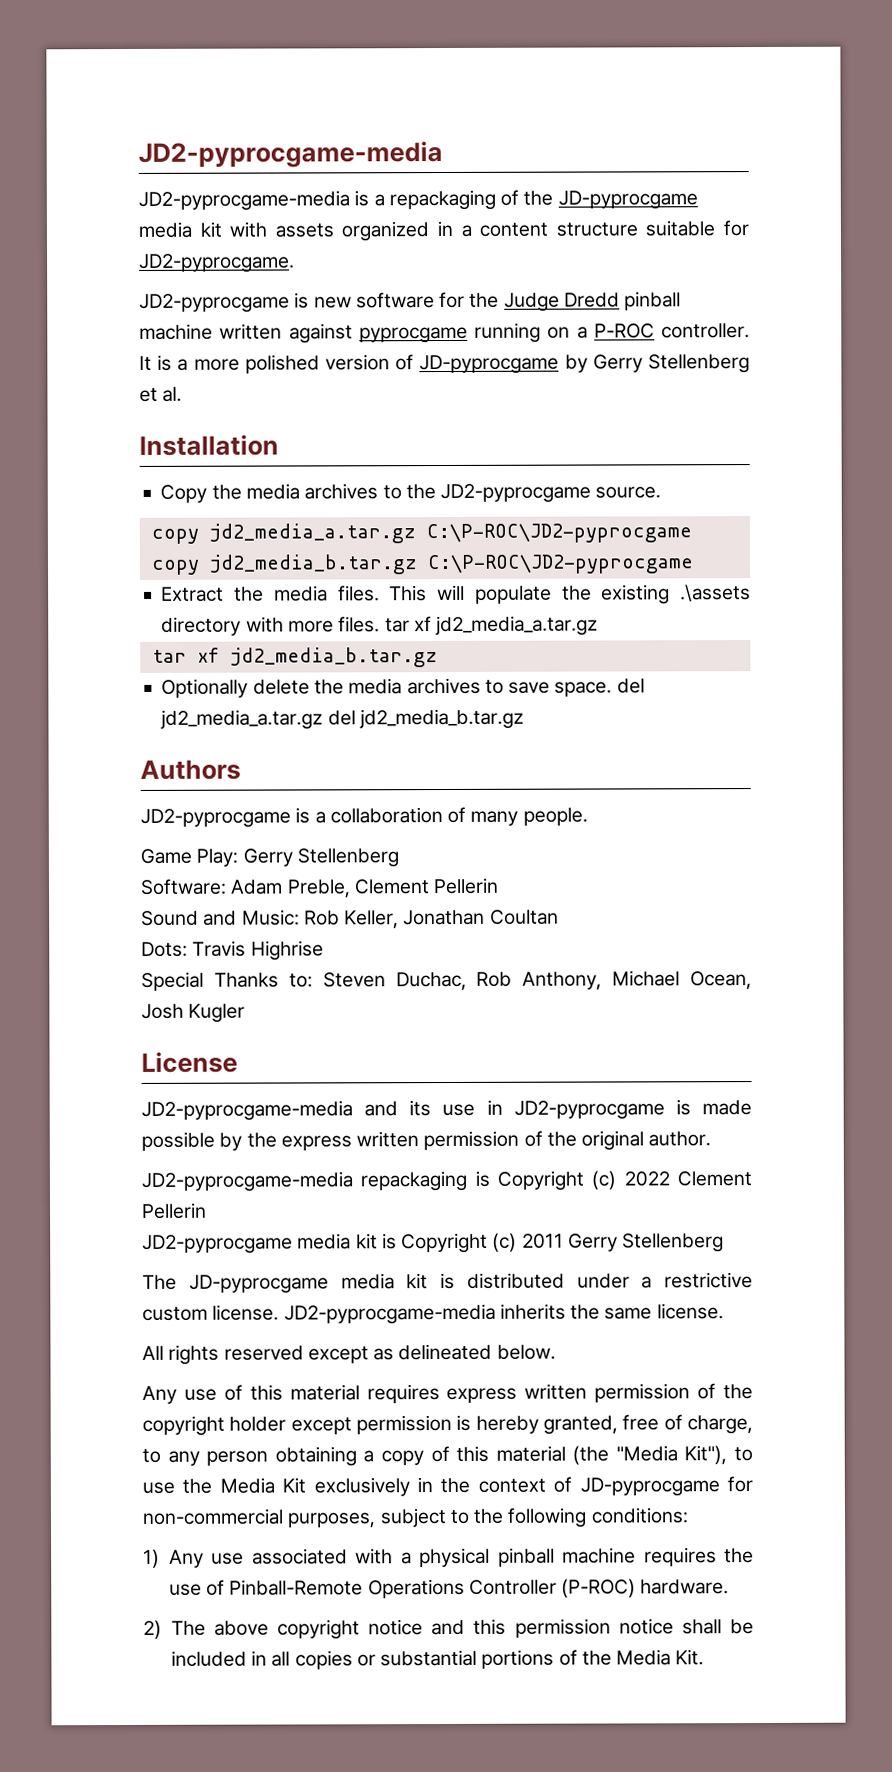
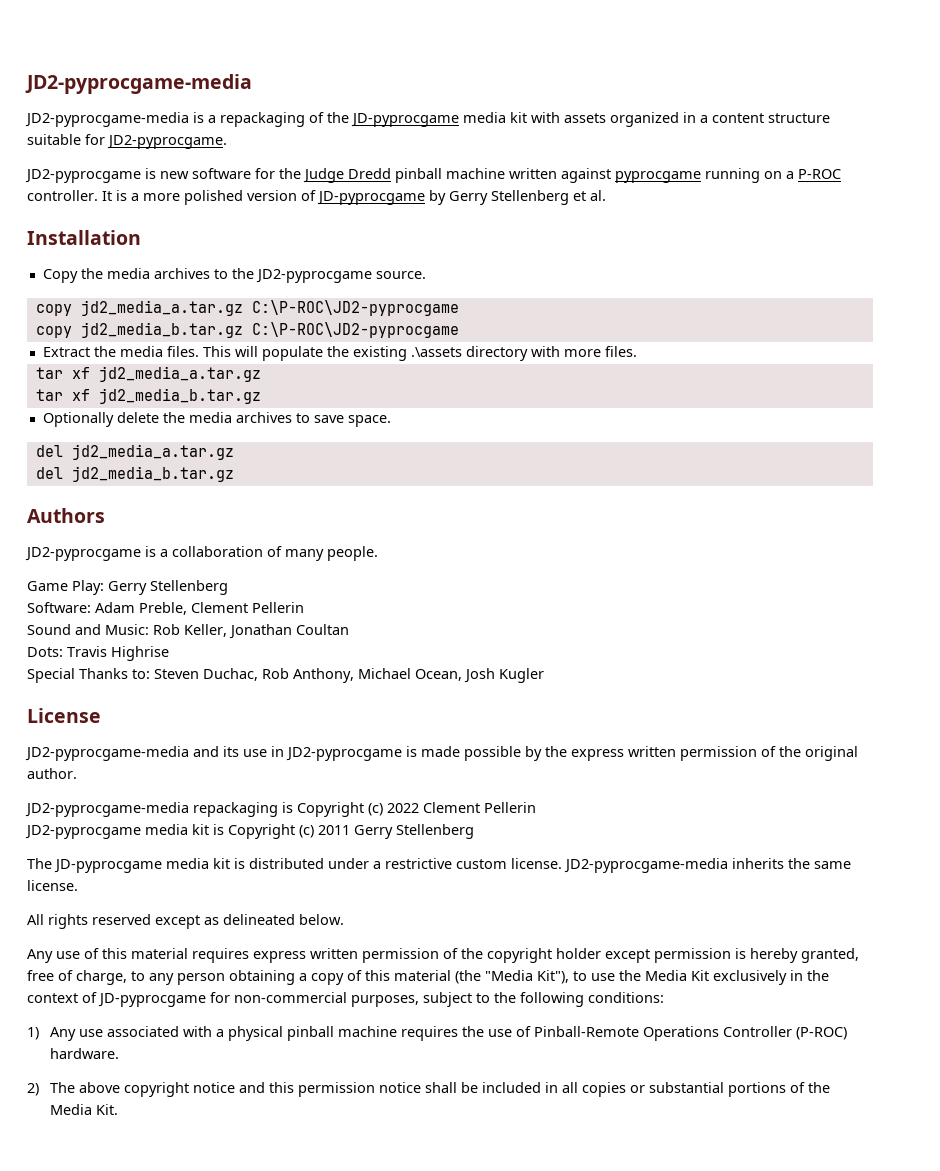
(381, 624) none -> (637, 351) //
(613, 689) none -> (391, 421) //
(324, 719) none -> (234, 452) //

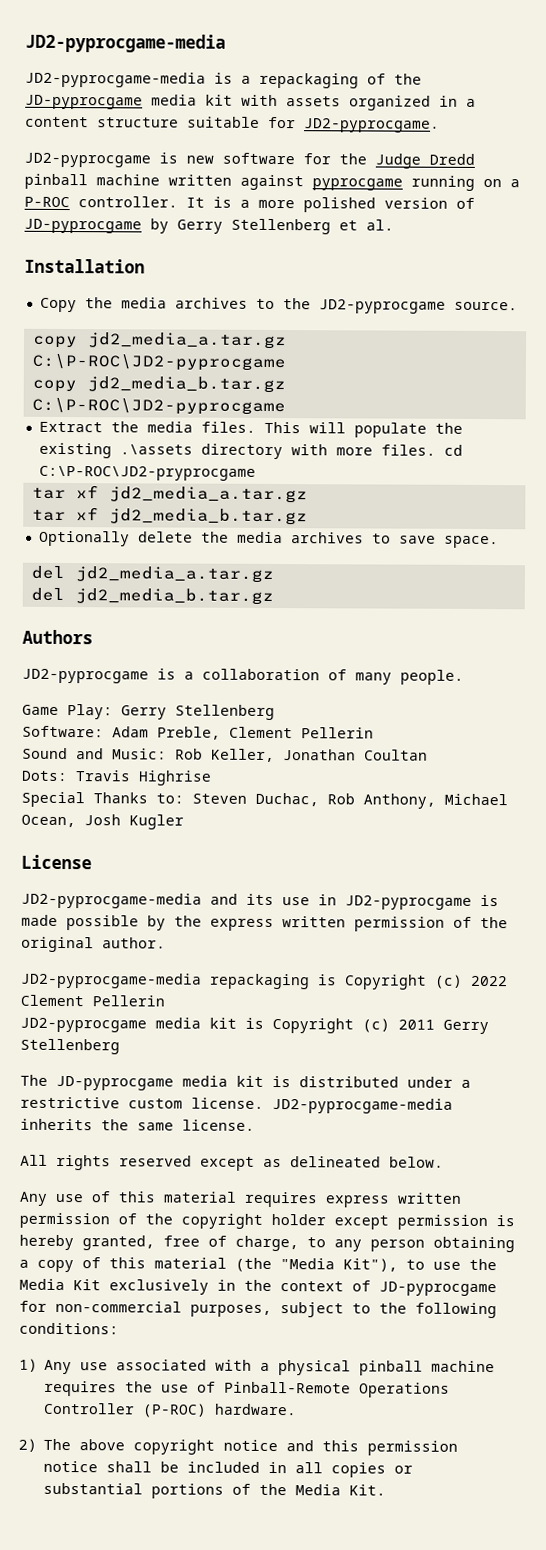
(637, 351) none -> [443,444,463,456] [38,465,256,481] cd C:\P-ROC\JD2-pryprocgame

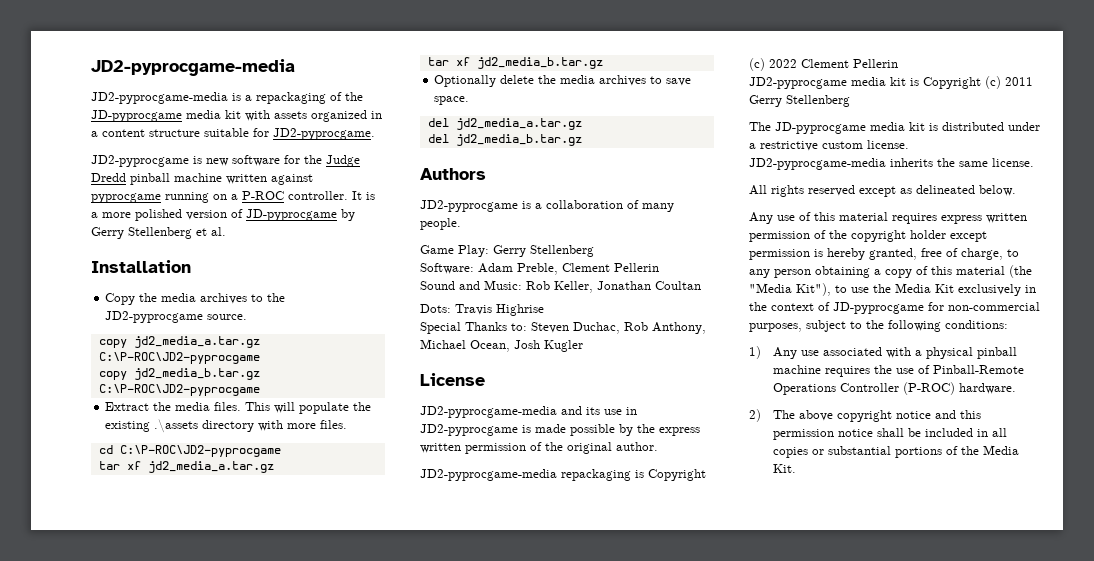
[443,444,463,456] [38,465,256,481] cd C:\P-ROC\JD2-pryprocgame -> [98,445,281,457] // cd C:\P-ROC\JD2-pyprocgame

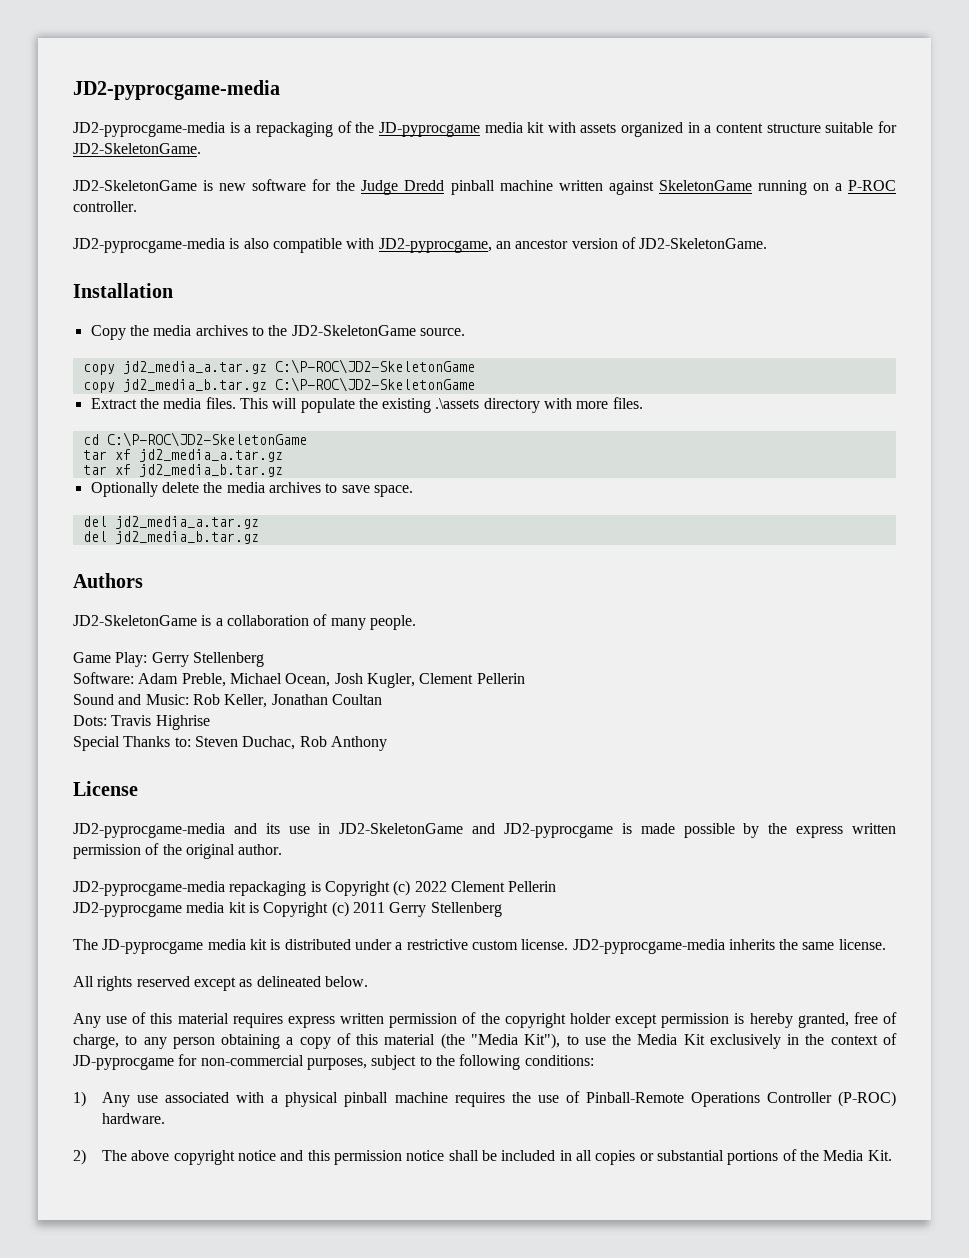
[273,128,375,140] [91,155,189,167] JD2-pyprocgame. // JD2-pyprocgame -> [73,143,201,154] [73,180,197,191] JD2-SkeletonGame. // JD2-SkeletonGame
[91,193,161,203] pyprocgame -> [658,180,752,191] SkeletonGame
[352,191,375,200] [91,209,355,221] [91,227,226,239] It is a more polished version of JD-pyprocgame by Gerry Stellenberg et al. -> [73,237,768,253] // JD2-pyprocgame-media is also compatible with JD2-pyprocgame, an ancestor version of JD2-SkeletonGame.
[105,311,204,323] JD2-pyprocgame -> [291,325,416,336] JD2-SkeletonGame
[98,352,260,364] C:\P-ROC\JD2-pyprocgame -> [274,359,475,374] C:\P-ROC\JD2-SkeletonGame
[98,384,260,396] C:\P-ROC\JD2-pyprocgame -> [274,377,475,392] C:\P-ROC\JD2-SkeletonGame
[119,445,281,457] C:\P-ROC\JD2-pyprocgame -> [106,432,307,447] C:\P-ROC\JD2-SkeletonGame
[420,200,518,212] JD2-pyprocgame -> [73,615,197,626] JD2-SkeletonGame
(558, 269) none -> [229,673,415,688] Michael Ocean, Josh Kugler,
[652,322,706,334] [420,339,583,352] Anthony, Michael Ocean, Josh Kugler -> [330,736,387,751] Anthony
(637, 411) none -> [339,823,496,834] JD2-SkeletonGame and

